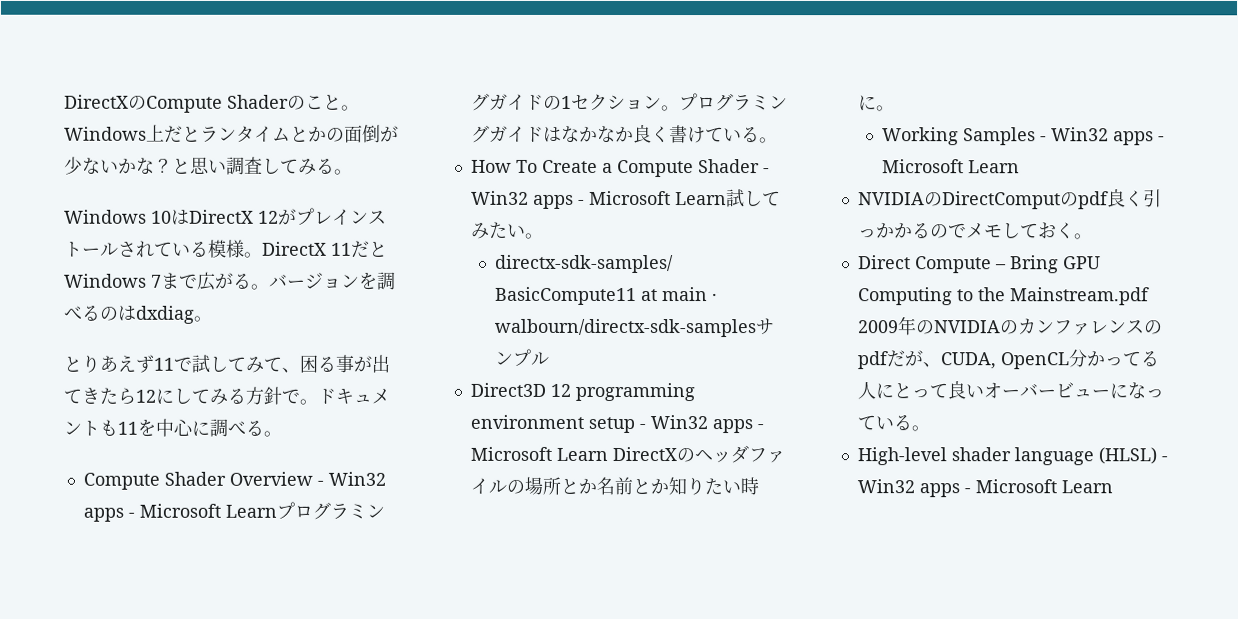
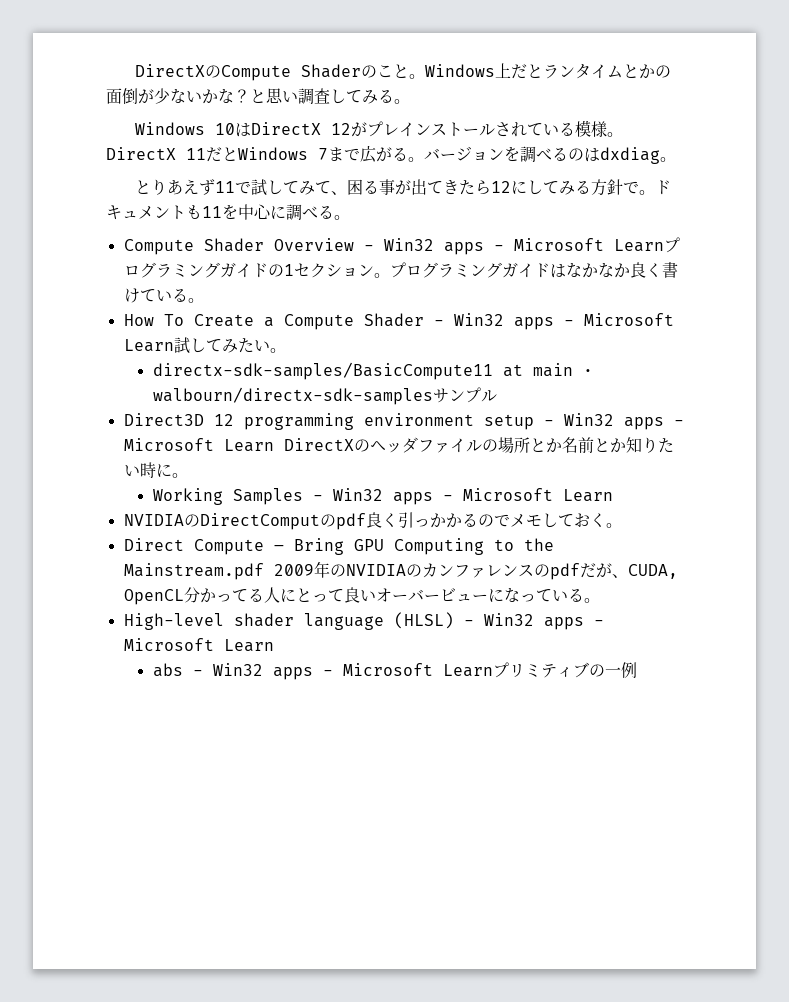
(1113, 487) none -> [152,662,637,680] // abs - Win32 apps - Microsoft Learnプリミティブの一例

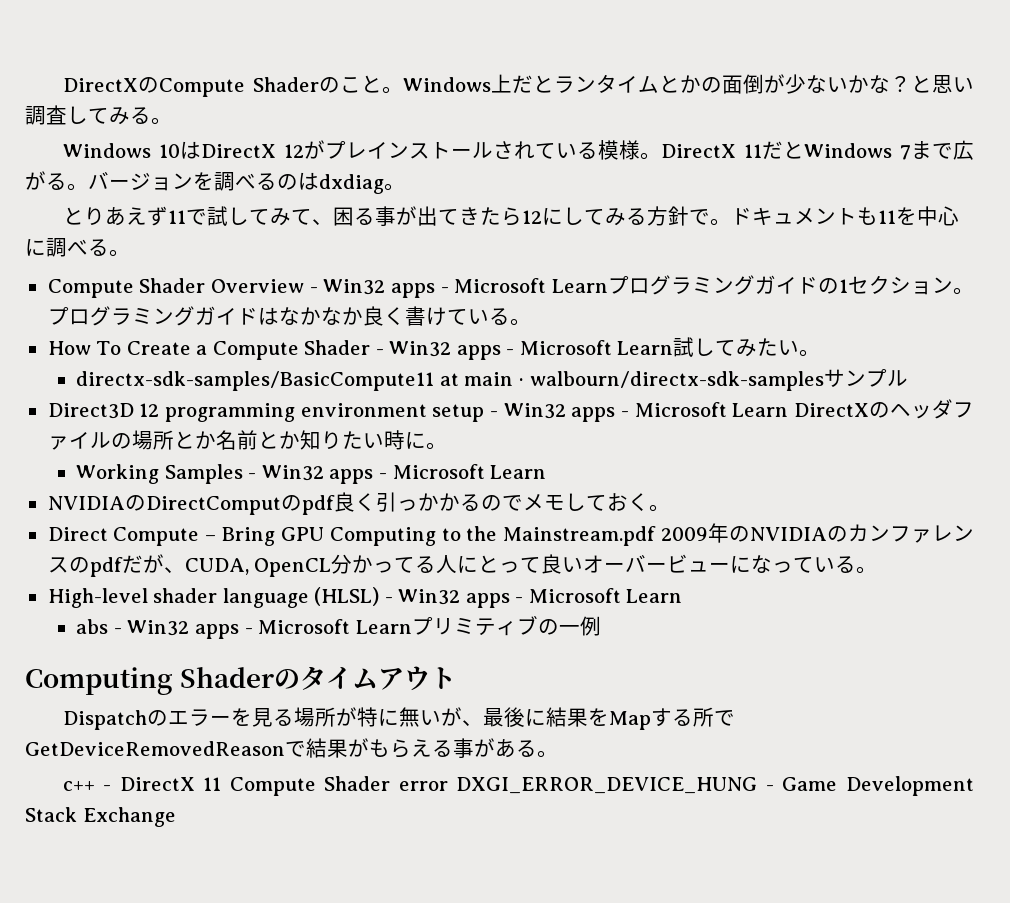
(637, 670) none -> [25,666,457,695] [62,707,735,730] [25,738,558,758] [62,776,974,796] [25,807,176,827] // Computing Shaderのタイムアウト // Dispatchのエラーを見る場所が特に無いが、最後に結果をMapする所でGetDeviceRemovedReasonで結果がもらえる事がある。 // c++ - DirectX 11 Compute Shader error DXGI_ERROR_DEVICE_HUNG - Game Development Stack Exchange

